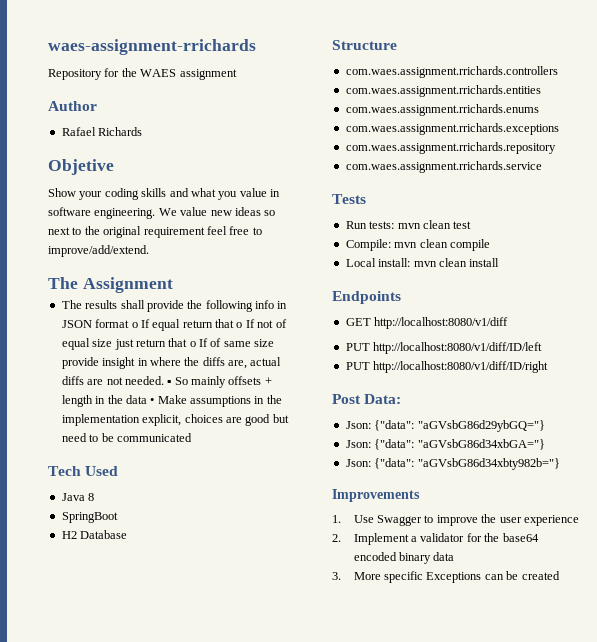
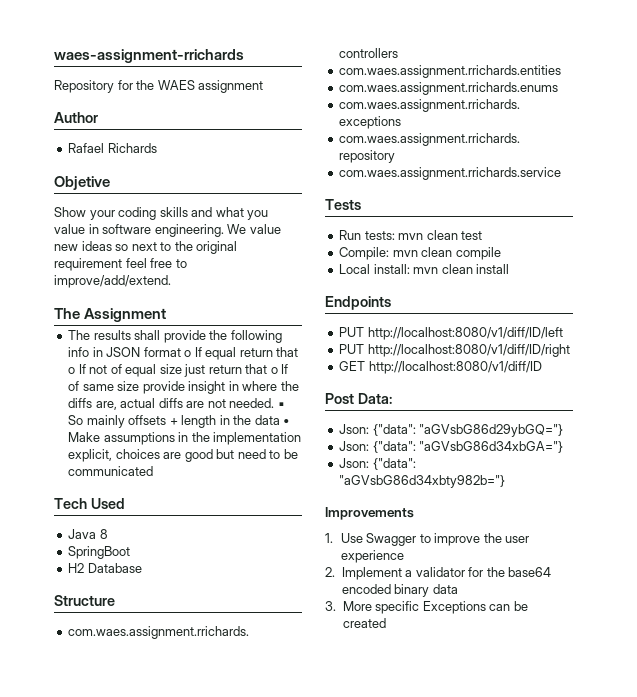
[345,317,509,329] // GET http://localhost:8080/v1/diff -> (391, 303) none
(549, 367) none -> [339,361,542,374] // GET http://localhost:8080/v1/diff/ID

